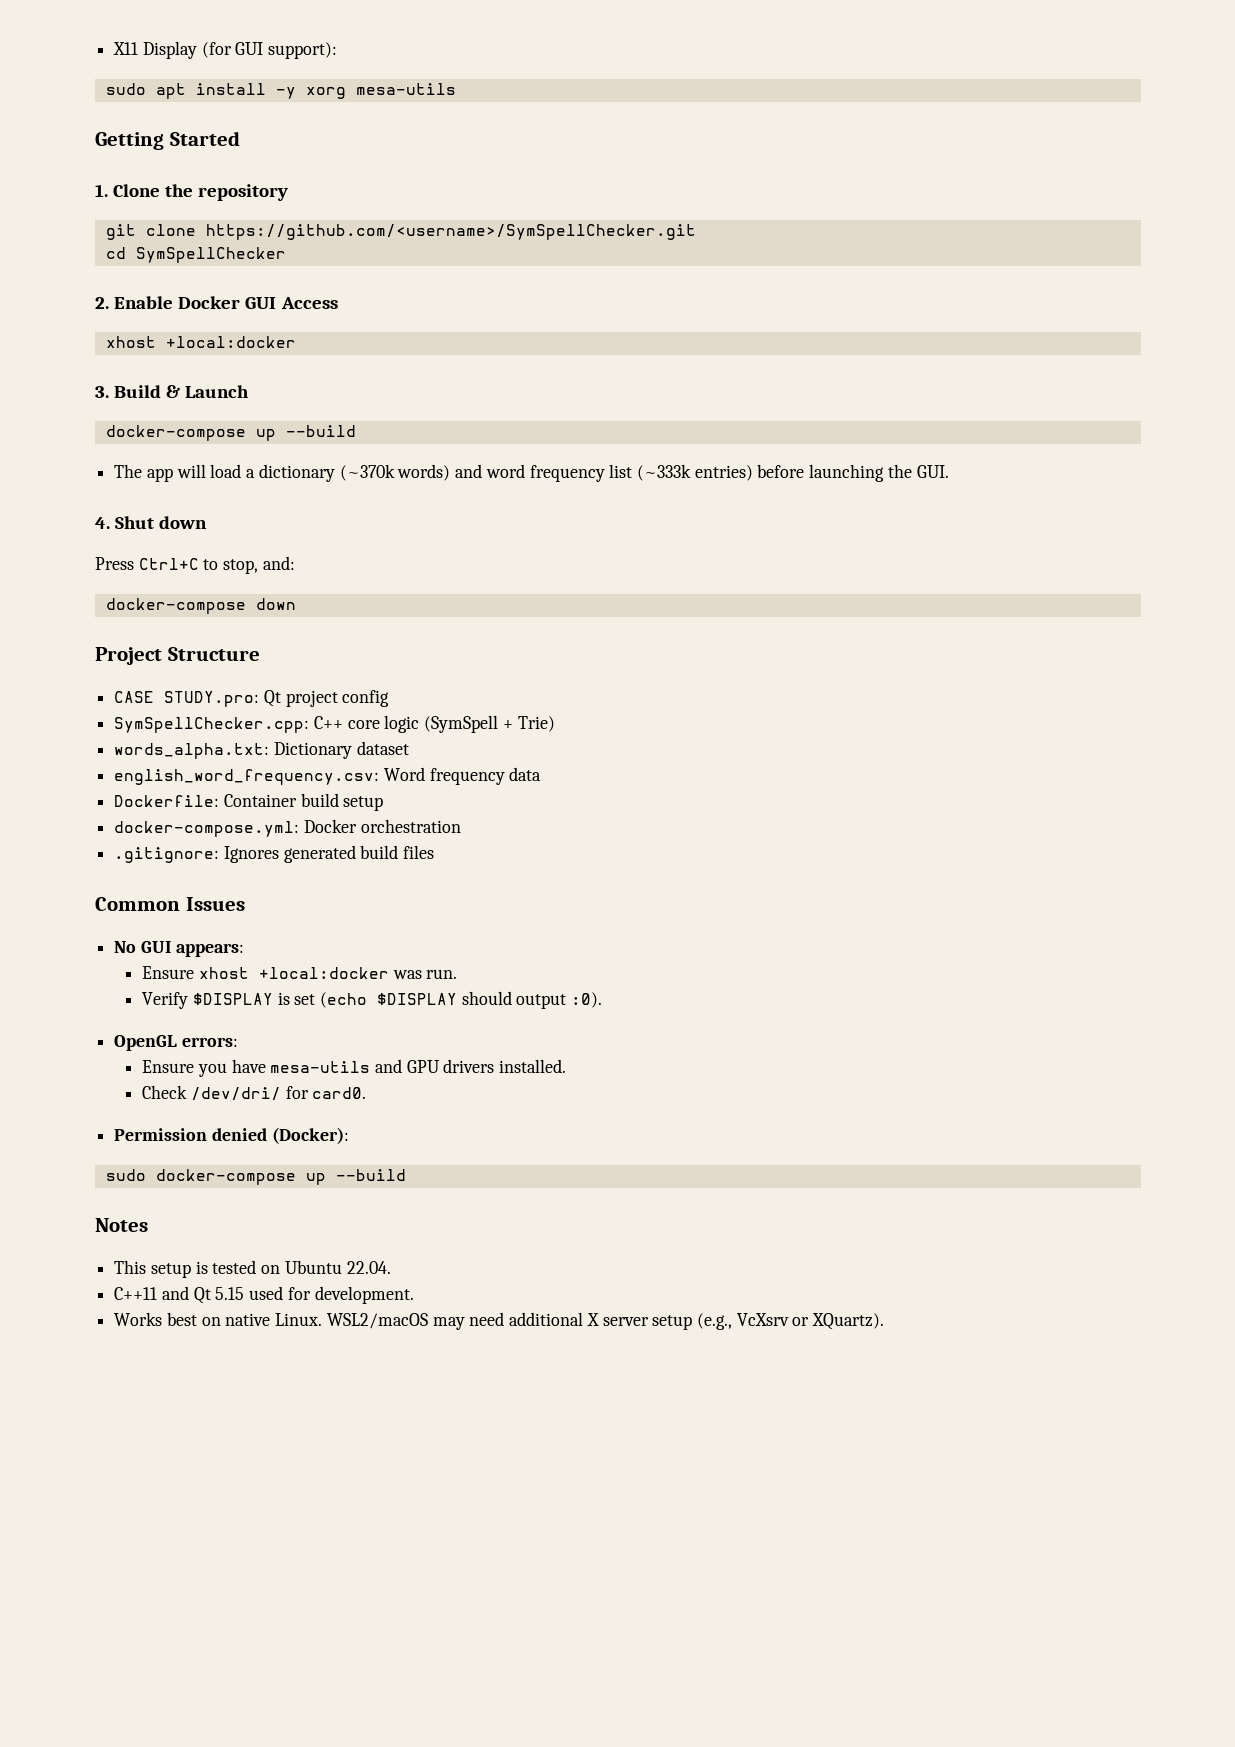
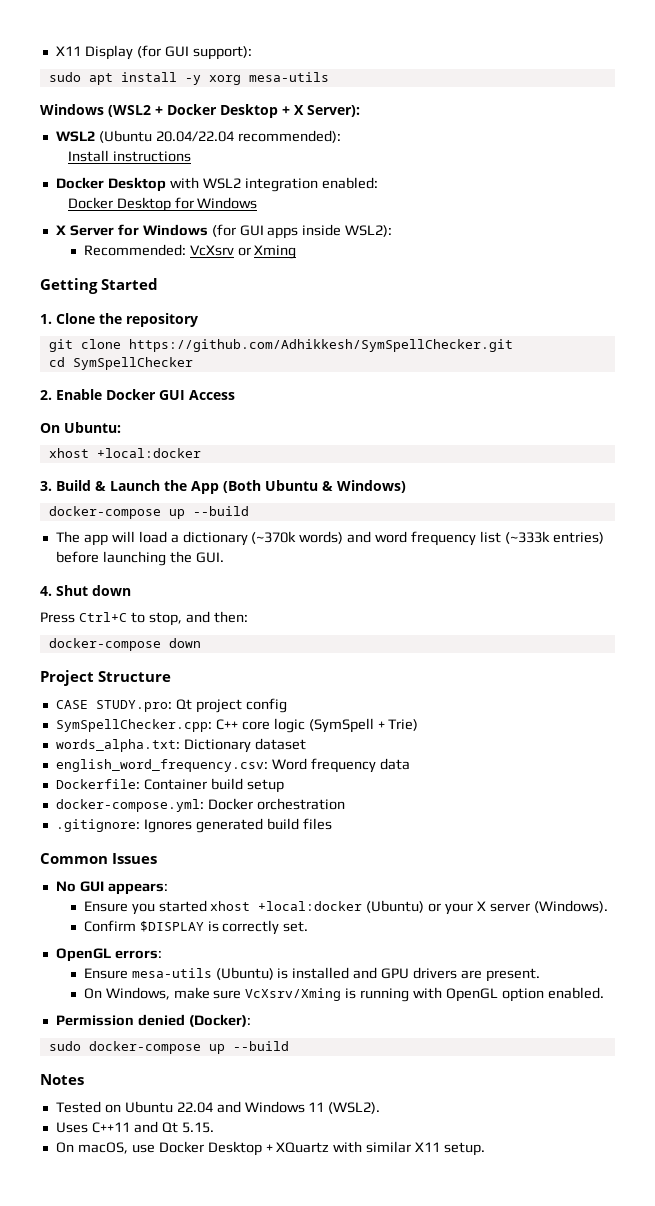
(456, 89) none -> [40,104,360,118] [55,130,341,143] [67,150,191,162] [55,177,378,192] [67,197,258,212] [55,224,393,239] [83,244,297,259] // Windows (WSL2 + Docker Desktop + X Server): // WSL2 (Ubuntu 20.04/22.04 recommended): // Install instructions // Docker Desktop with WSL2 integration enabled: // Docker Desktop for Windows // X Server for Windows (for GUI apps inside WSL2): // Recommended: VcXsrv or Xming
[205,224,696,240] https://github.com/<username>/SymSpellChecker.git -> [128,339,513,352] https://github.com/Adhikkesh/SymSpellChecker.git
(338, 303) none -> [40,422,121,433] // On Ubuntu:
(250, 391) none -> [164,480,406,494] the App (Both Ubuntu & Windows)
[262,556,295,570] and: -> [185,611,248,623] and then:
[198,967,458,979] [142,991,603,1009] [114,1035,238,1051] [142,1059,567,1077] [142,1085,367,1101] xhost +local:docker was run. // Verify $DISPLAY is set (echo $DISPLAY should output :0). // OpenGL errors: // Ensure you have mesa-utils and GPU drivers installed. // Check /dev/dri/ for card0. -> [131,900,608,915] [83,920,309,935] [55,948,162,962] [83,967,540,982] [83,987,604,1002] you started xhost +local:docker (Ubuntu) or your X server (Windows). // Confirm $DISPLAY is correctly set. // OpenGL errors: // Ensure mesa-utils (Ubuntu) is installed and GPU drivers are present. // On Windows, make sure VcXsrv/Xming is running with OpenGL option enabled.
[114,1260,391,1278] [114,1286,414,1304] [114,1312,885,1330] This setup is tested on Ubuntu 22.04. // C++11 and Qt 5.15 used for development. // Works best on native Linux. WSL2/macOS may need additional X server setup (e.g., VcXsrv or XQuartz). -> [55,1101,381,1114] [55,1121,214,1133] [55,1141,486,1156] Tested on Ubuntu 22.04 and Windows 11 (WSL2). // Uses C++11 and Qt 5.15. // On macOS, use Docker Desktop + XQuartz with similar X11 setup.

